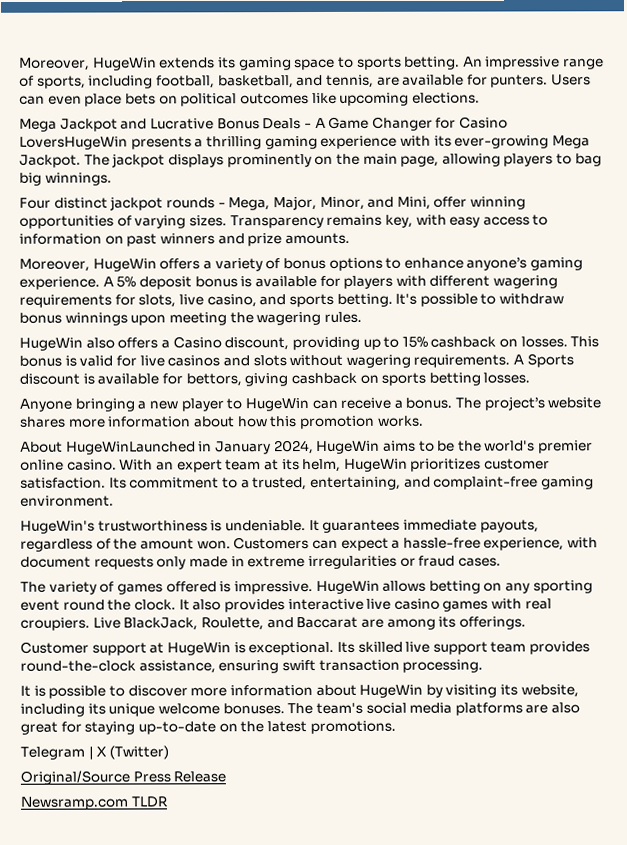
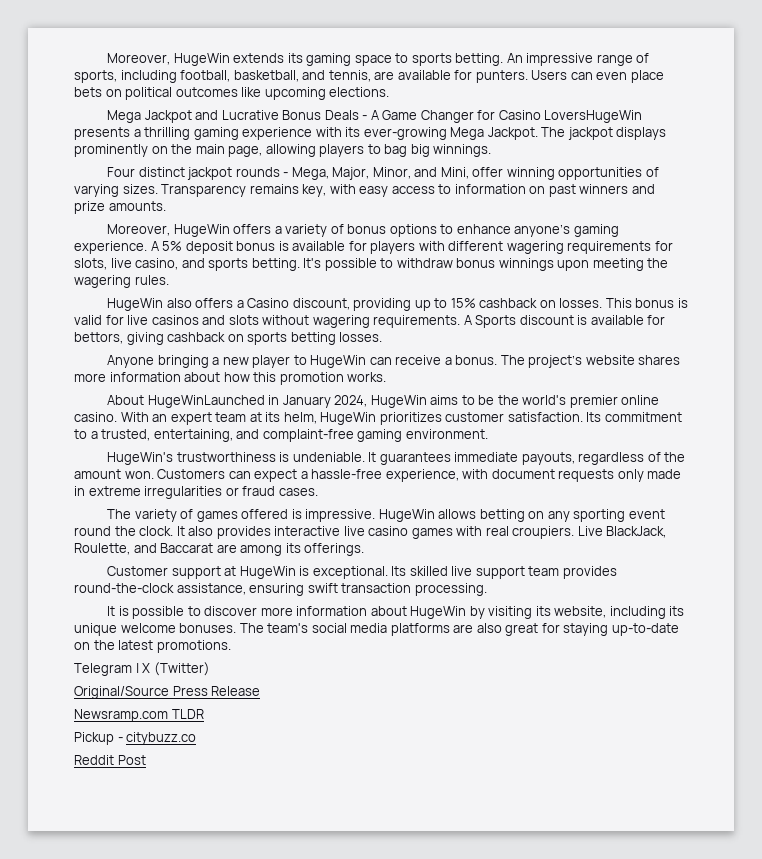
(169, 802) none -> [74,732,197,745] [74,755,146,765] // Pickup - citybuzz.co // Reddit Post

